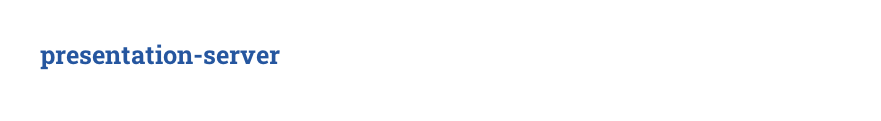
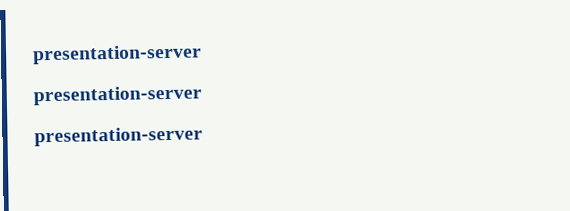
[40,44,280,70] presentation-server -> [32,44,202,65] [33,85,202,106] [34,126,203,147] presentation-server // presentation-server // presentation-server

